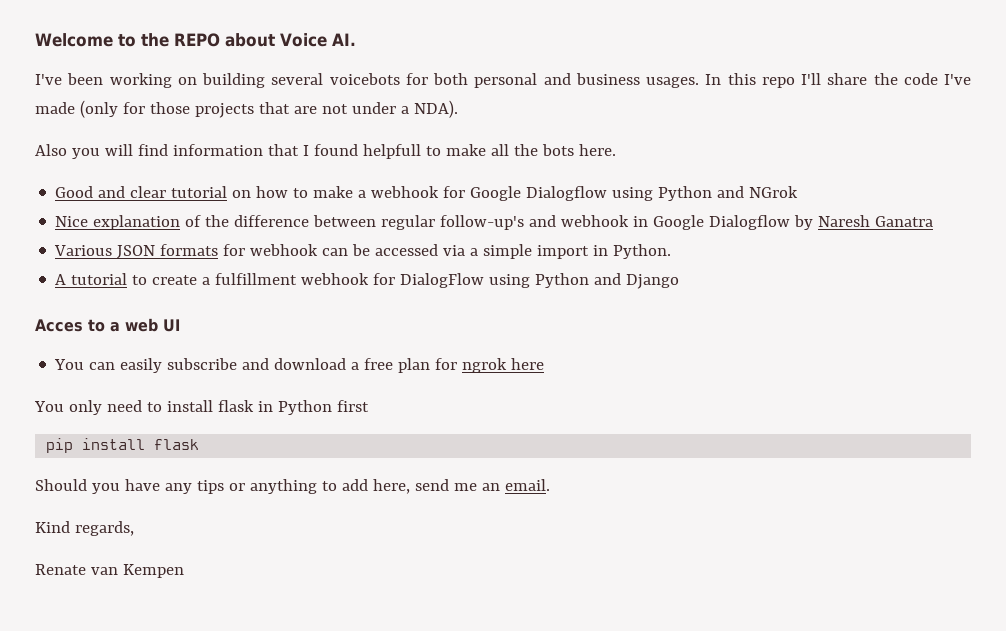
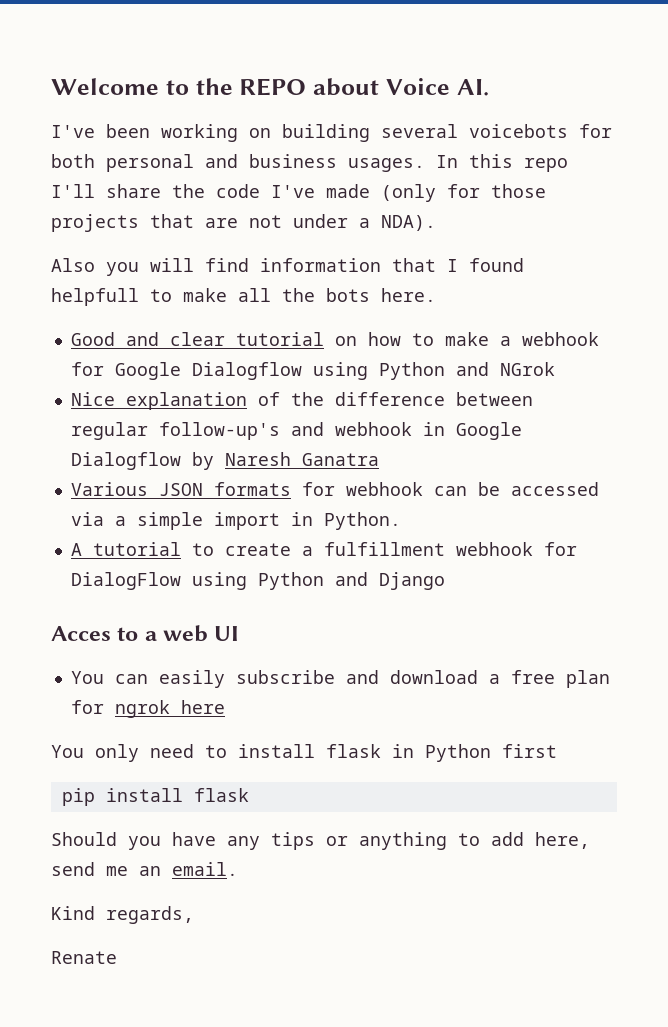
[90,564,184,578] van Kempen -> (117, 957) none

